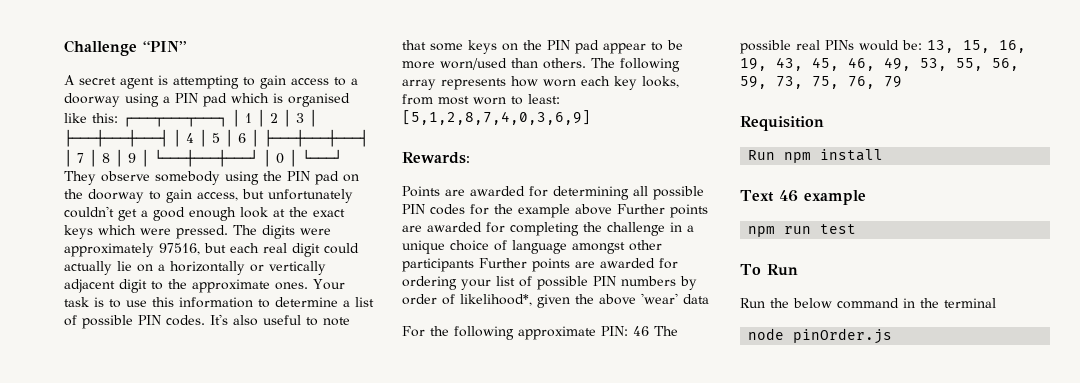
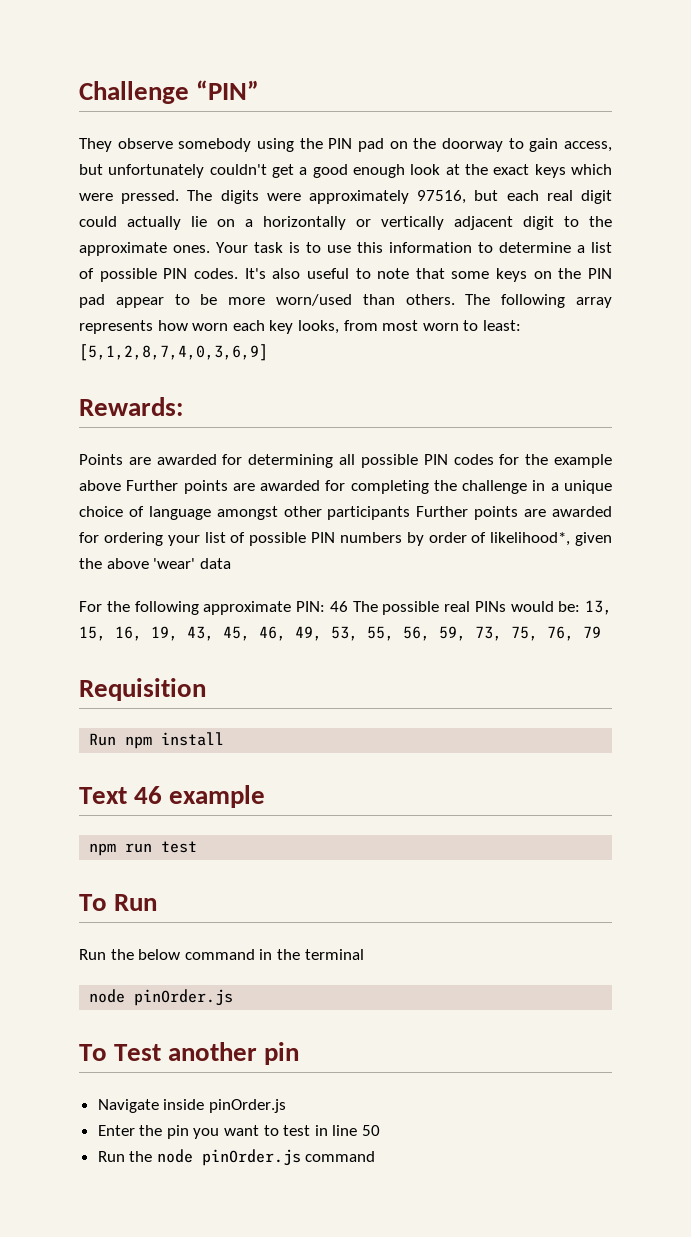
[64,75,358,89] [64,93,350,107] [64,109,317,127] [64,129,368,147] [64,149,342,167] A secret agent is attempting to gain access to a doorway using a PIN pad which is organised like this: ┌───┬───┬───┐ │ 1 │ 2 │ 3 │ ├───┼───┼───┤ │ 4 │ 5 │ 6 │ ├───┼───┼───┤ │ 7 │ 8 │ 9 │ └───┼───┼───┘ │ 0 │ └───┘ -> (260, 90) none
(893, 336) none -> [79,1042,300,1065] [97,1099,286,1113] [97,1125,381,1139] [97,1149,376,1166] // To Test another pin // Navigate inside pinOrder.js // Enter the pin you want to test in line 50 // Run the node pinOrder.js command

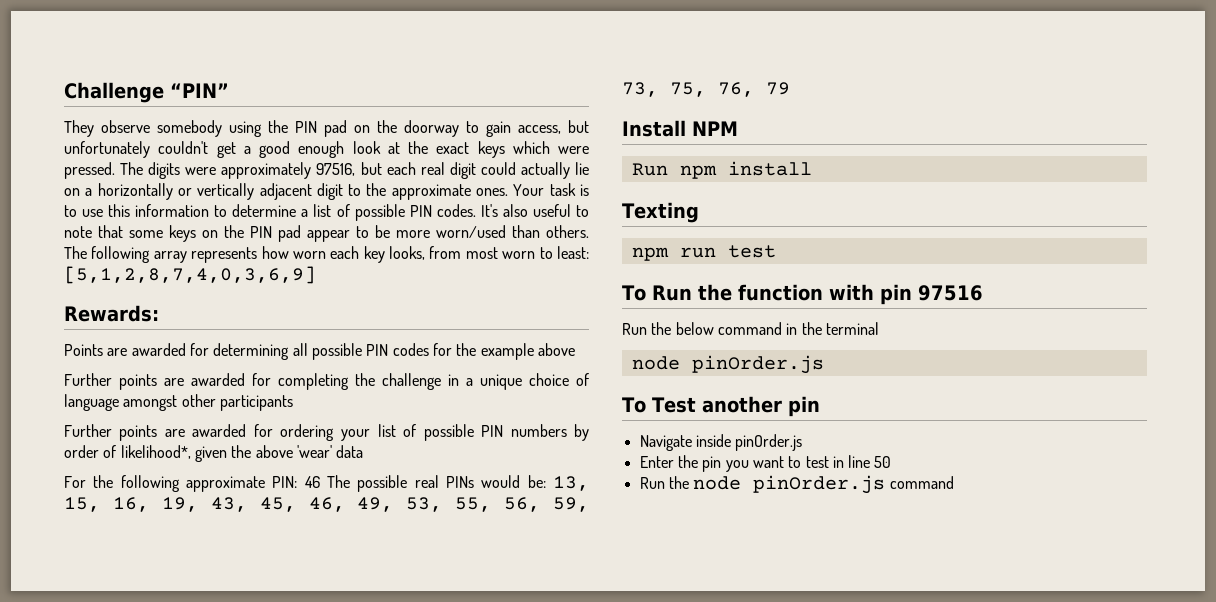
(121, 485) none -> (575, 349) //
(411, 513) none -> (293, 403) //
[79,678,206,701] Requisition -> [622,120,738,137] Install NPM
[79,785,266,808] Text 46 example -> [622,202,699,223] Texting
(158, 902) none -> [697,284,983,305] the function with pin 97516

